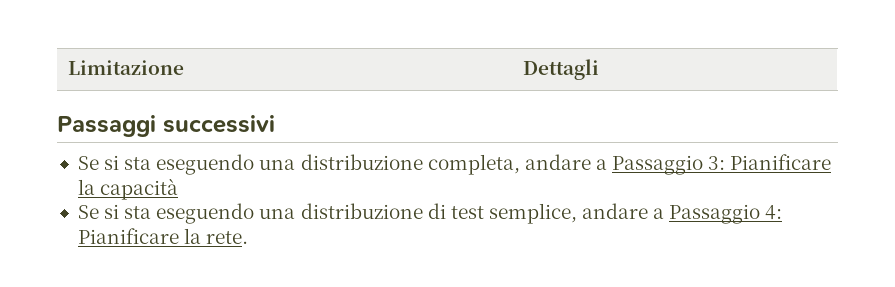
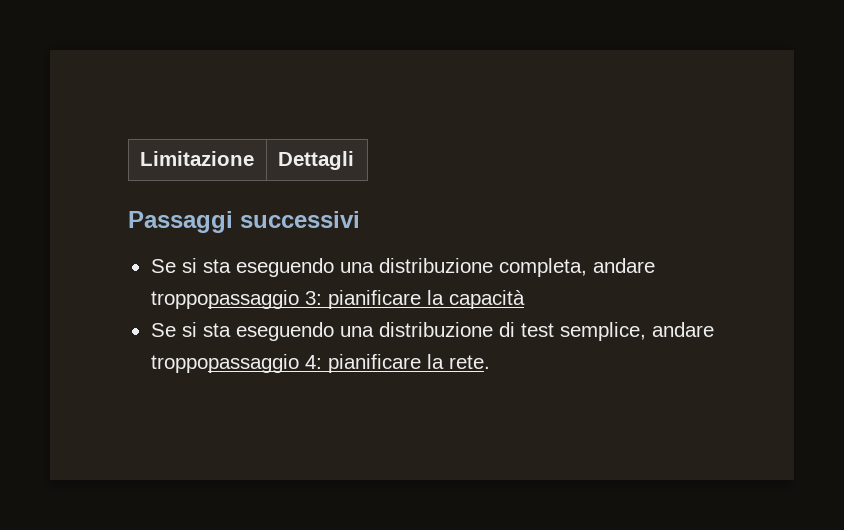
[595,154,832,175] a Passaggio 3: Pianificare -> [150,290,421,309] troppopassaggio 3: pianificare
[653,204,783,224] [77,228,179,244] a Passaggio 4: Pianificare -> [150,354,421,373] troppopassaggio 4: pianificare

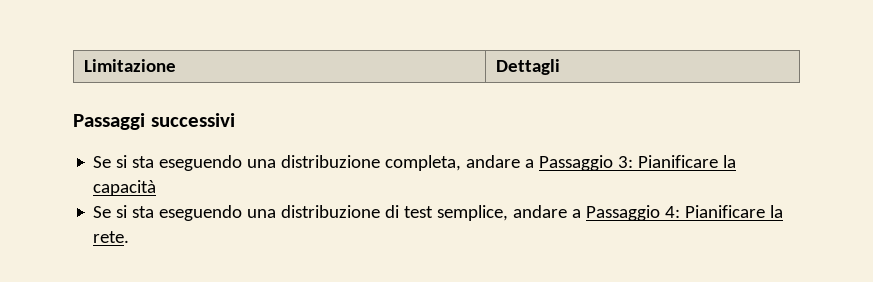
[150,290,421,309] troppopassaggio 3: pianificare -> [525,155,719,171] a Passaggio 3: Pianificare
[150,354,421,373] troppopassaggio 4: pianificare -> [572,205,766,221] a Passaggio 4: Pianificare

